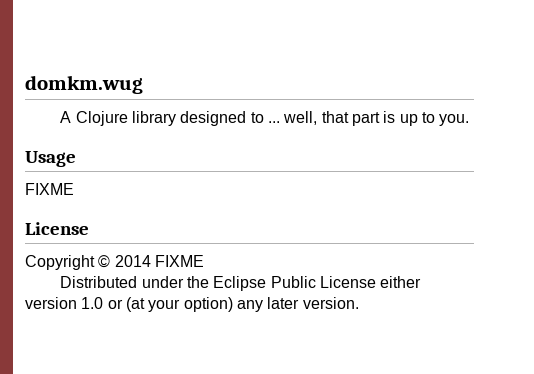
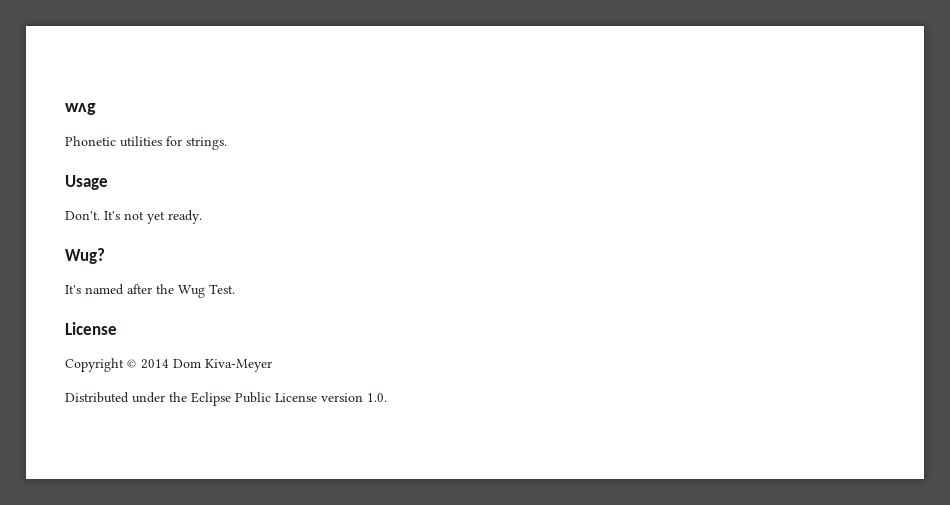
[25,75,143,94] [60,111,470,126] [25,151,76,167] [25,183,74,195] domkm.wug // A Clojure library designed to ... well, that part is up to you. // Usage // FIXME -> [65,103,96,115] [65,136,227,150] [65,175,108,190] [65,210,202,224] [65,248,105,264] [65,284,235,298] wʌg // Phonetic utilities for strings. // Usage // Don't. It's not yet ready. // Wug? // It's named after the Wug Test.
[154,255,204,267] FIXME -> [173,359,272,372] Dom Kiva-Meyer
[380,276,422,288] [25,297,359,312] either version 1.0 or (at your option) any later version. -> [321,393,387,402] version 1.0.

